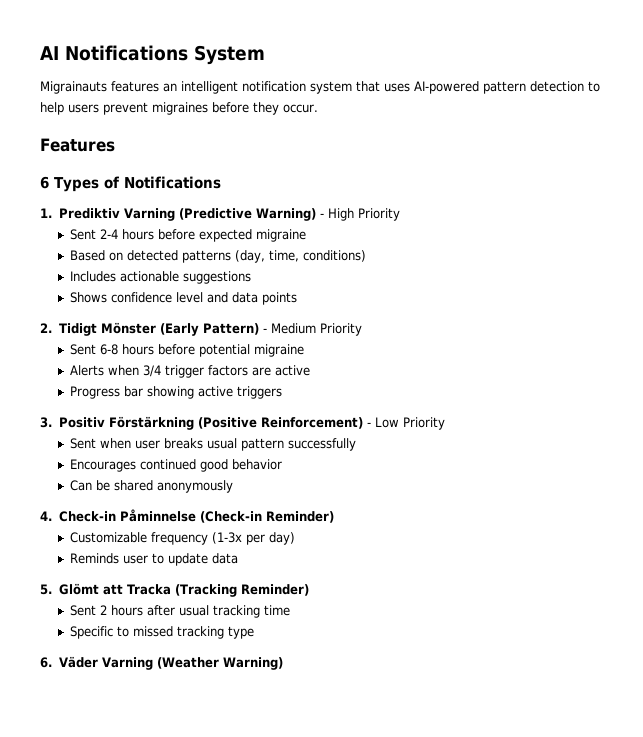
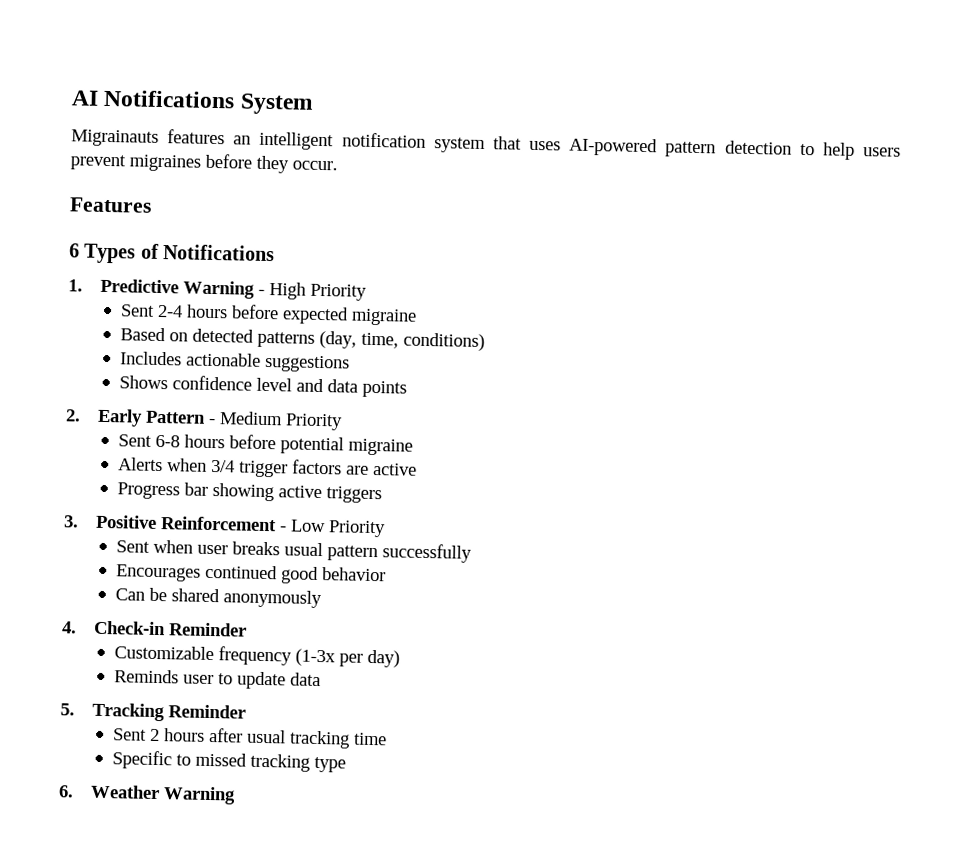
[58,208,316,221] Prediktiv Varning (Predictive Warning) -> [100,278,256,299] Predictive Warning
[58,322,259,336] Tidigt Mönster (Early Pattern) -> [97,408,207,427] Early Pattern
[58,416,363,430] Positiv Förstärkning (Positive Reinforcement) -> [96,514,278,532] Positive Reinforcement
[119,509,334,523] Påminnelse (Check-in Reminder) -> [169,622,248,637] Reminder
[58,583,310,597] Glömt att Tracka (Tracking Reminder) -> [92,702,247,722] Tracking Reminder
[58,656,283,670] Väder Varning (Weather Warning) -> [90,784,237,805] Weather Warning

